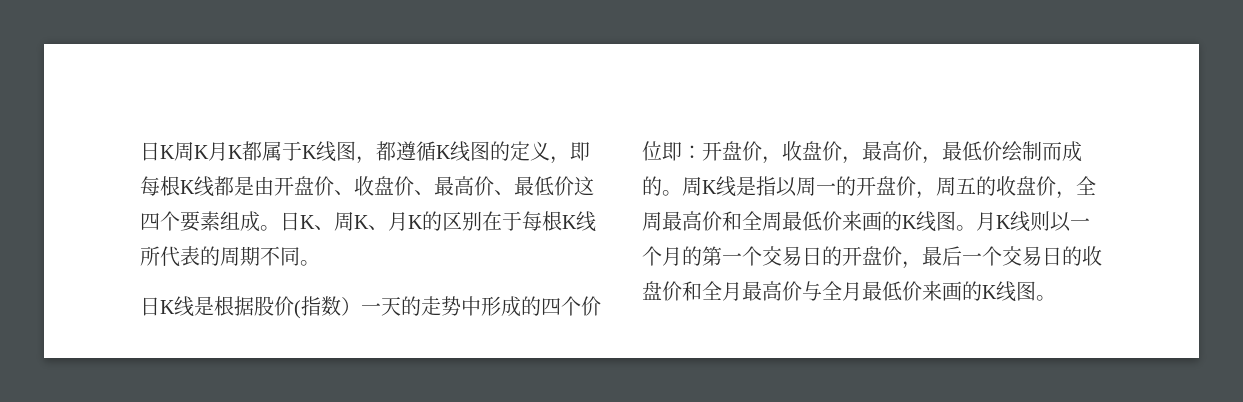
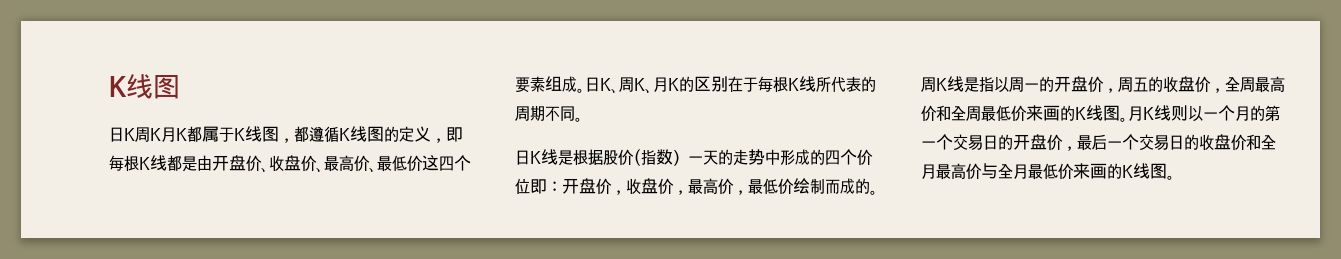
(140, 151) none -> [109,74,180,99] K线图 //

